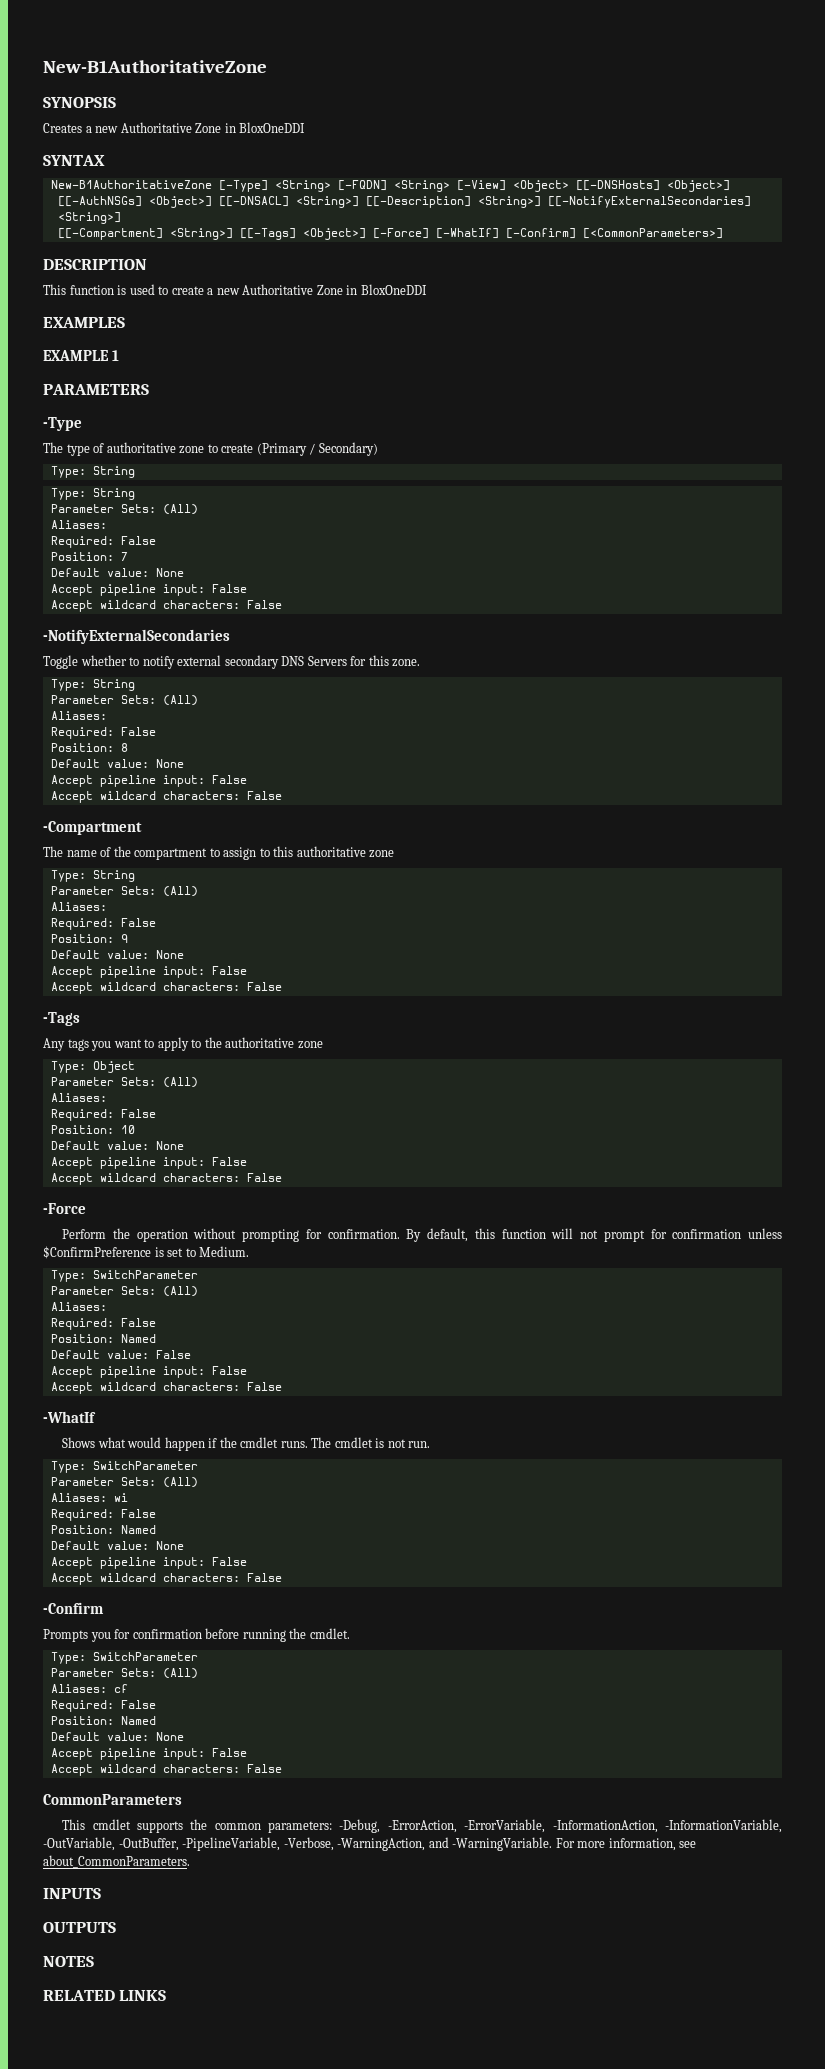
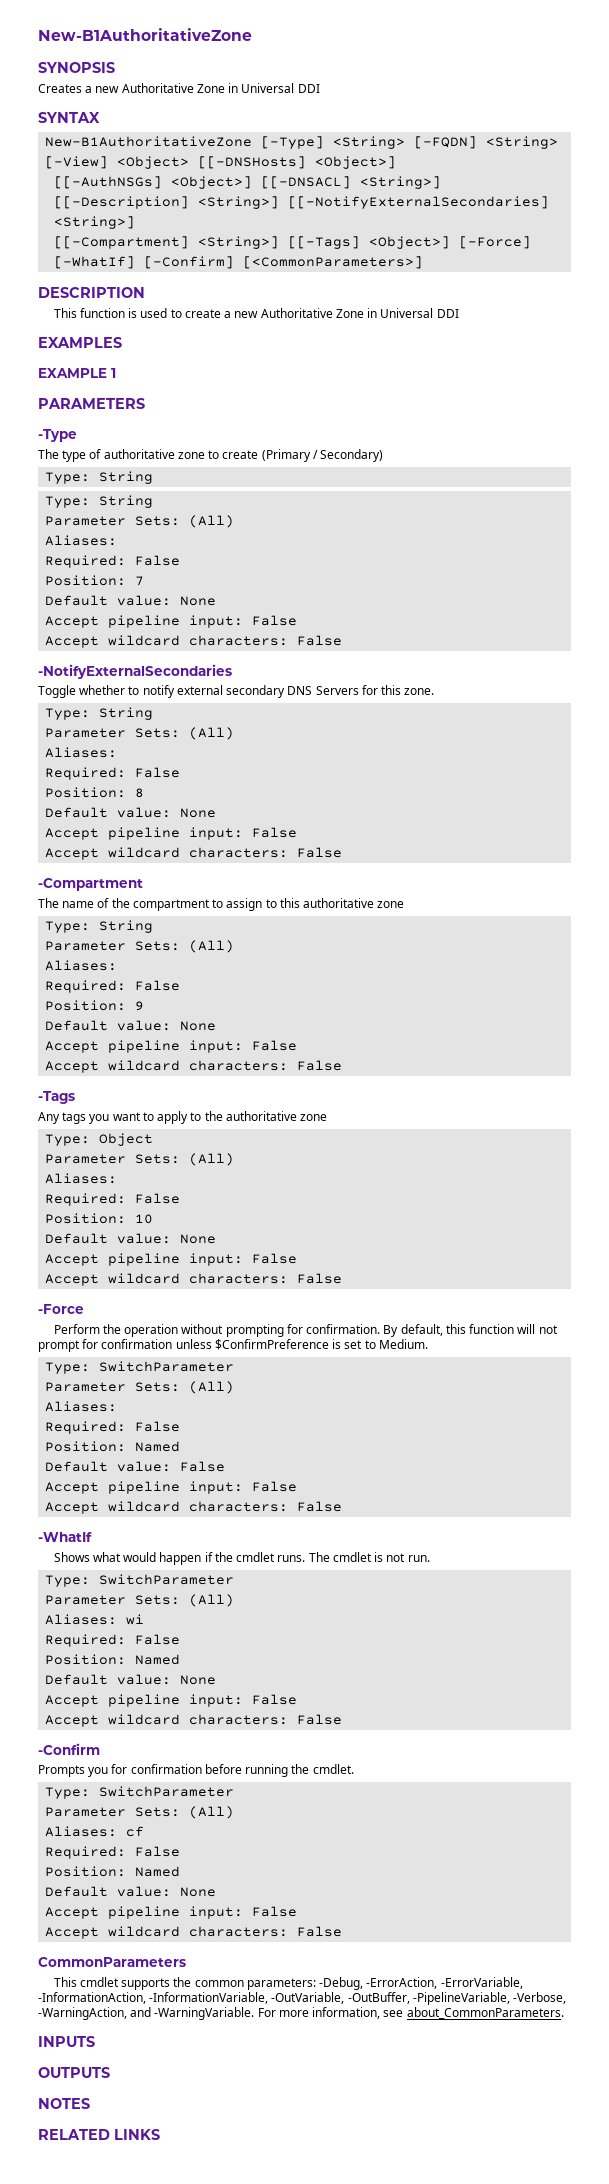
[239,122,306,133] BloxOneDDI -> [241,83,320,93] Universal DDI
[360,284,427,295] BloxOneDDI -> [380,308,459,318] Universal DDI

